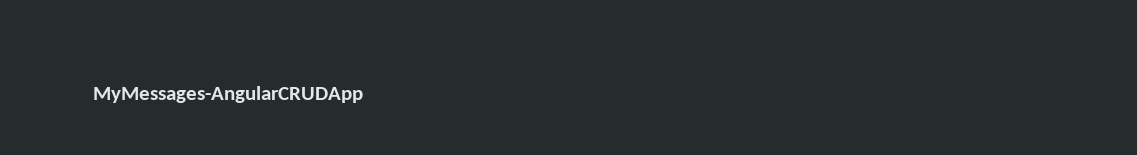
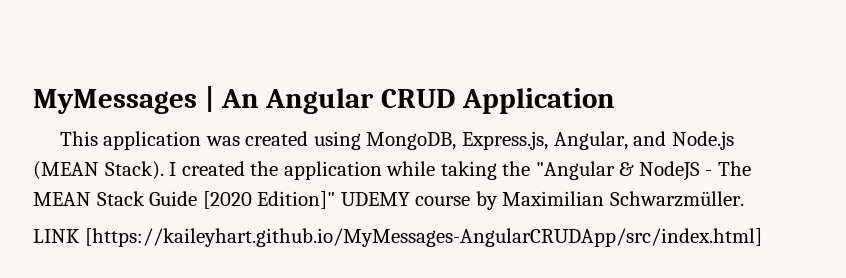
[93,86,363,103] MyMessages-AngularCRUDApp -> [33,86,616,114] [59,131,734,150] [33,161,751,181] [33,191,744,210] [33,228,762,247] MyMessages | An Angular CRUD Application // This application was created using MongoDB, Express.js, Angular, and Node.js (MEAN Stack). I created the application while taking the "Angular & NodeJS - The MEAN Stack Guide [2020 Edition]" UDEMY course by Maximilian Schwarzmüller. // LINK [https://kaileyhart.github.io/MyMessages-AngularCRUDApp/src/index.html]

